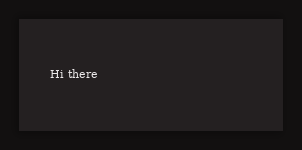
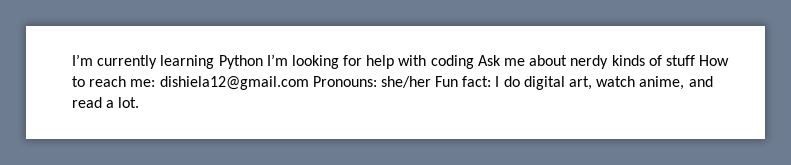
[50,69,98,78] Hi there -> [72,54,730,69] [72,76,713,90] [72,97,140,108] I’m currently learning Python I’m looking for help with coding Ask me about nerdy kinds of stuff How to reach me: dishiela12@gmail.com Pronouns: she/her Fun fact: I do digital art, watch anime, and read a lot.

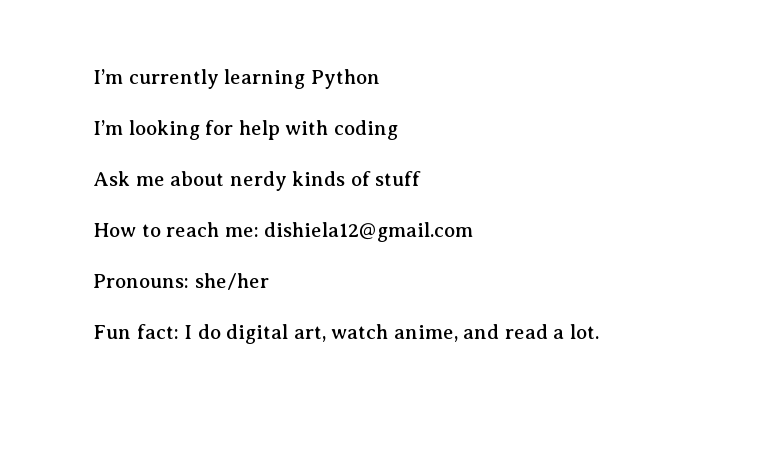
(263, 62) none -> (380, 79) //
(474, 62) none -> (398, 130) //
(695, 60) none -> (422, 178) //
(309, 83) none -> (474, 232) //
(431, 82) none -> (269, 281) //

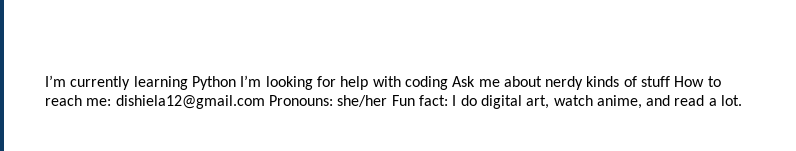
(380, 79) // -> (236, 83) none
(398, 130) // -> (448, 83) none
(422, 178) // -> (671, 81) none
(474, 232) // -> (265, 102) none
(269, 281) // -> (388, 101) none

